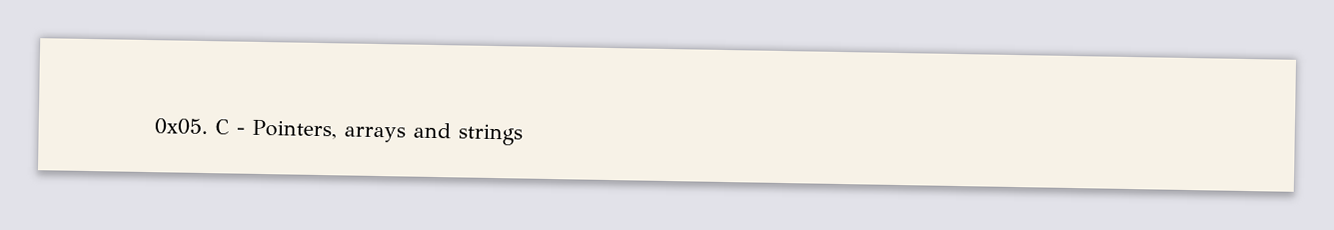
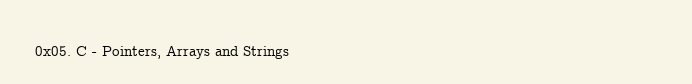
[343,122,523,146] arrays and strings -> [166,45,289,59] Arrays and Strings

